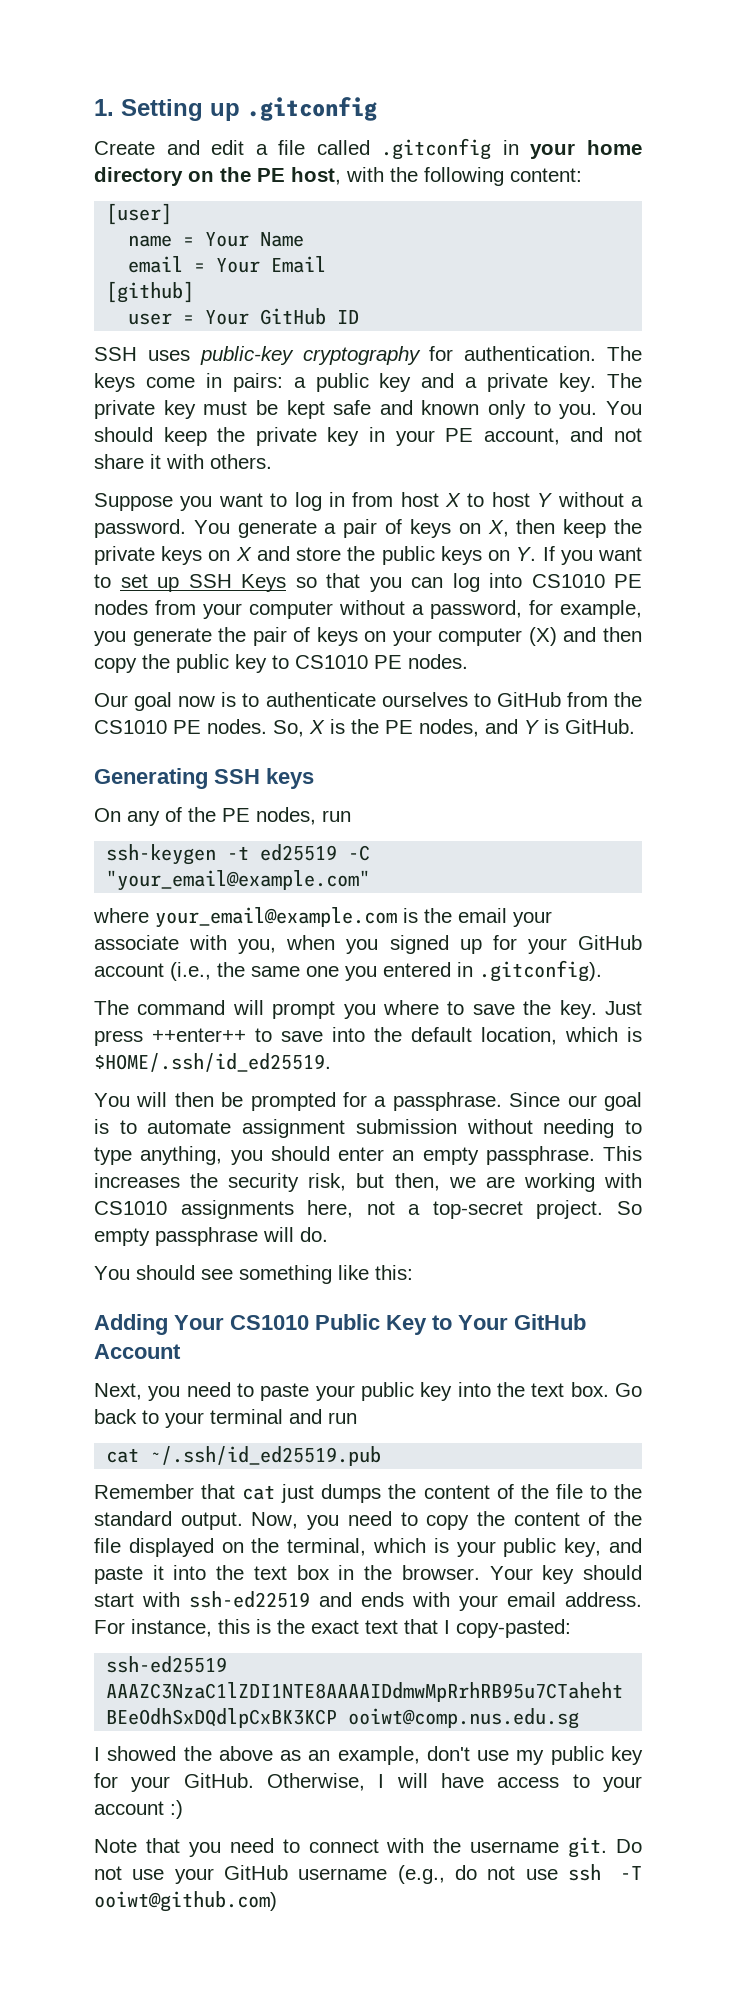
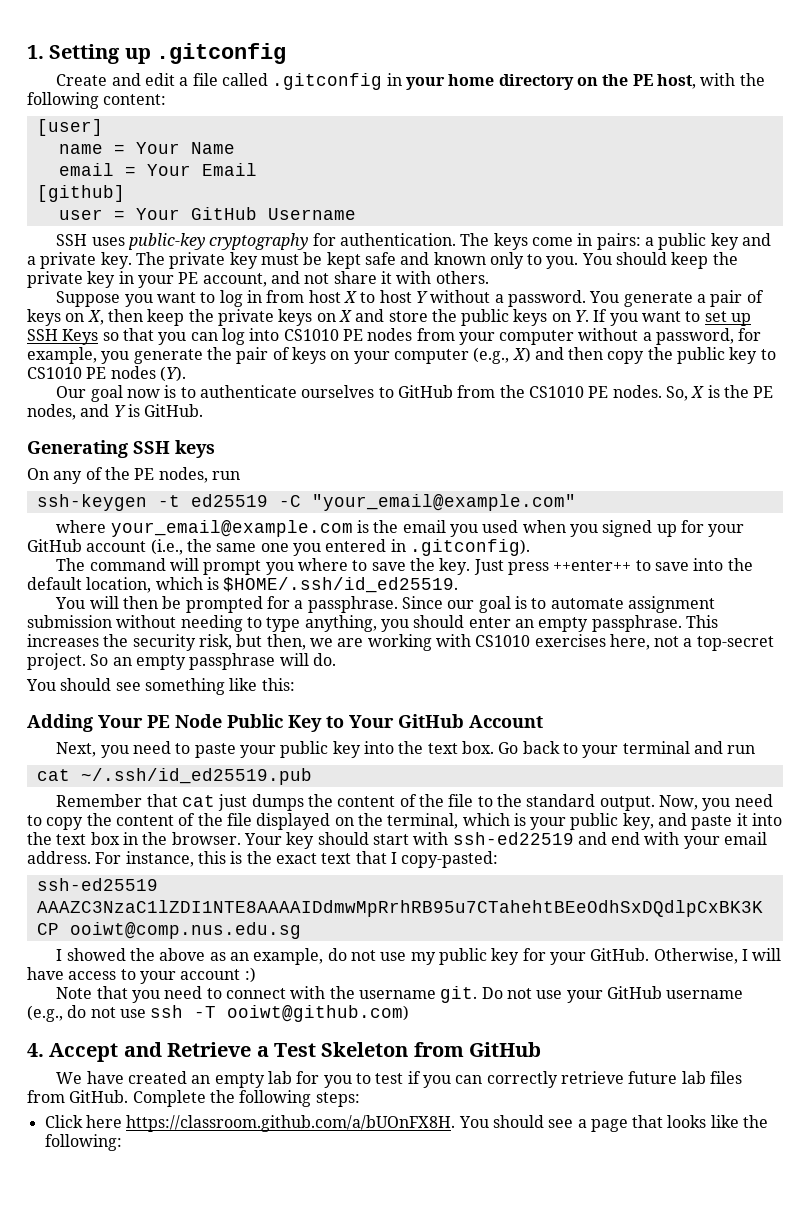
[337,310,360,324] ID -> [267,208,356,220] Username
[528,627,557,646] (X) -> [473,347,531,364] (e.g., X)
[408,654,468,669] nodes. -> [110,366,186,382] nodes (Y).
[513,911,552,927] [94,935,277,954] your associate with you, -> [450,520,519,537] you used
[180,1200,294,1219] assignments -> [534,634,606,647] exercises
(642, 1208) none -> [112,657,132,666] an
[230,1315,309,1330] CS1010 -> [147,714,222,728] PE Node
[361,1592,404,1607] ends -> [611,832,641,845] end
[426,1746,470,1761] don't -> [327,948,376,961] do not
(277, 1901) none -> [27,1042,542,1062] [56,1071,742,1088] [27,1090,360,1107] [44,1115,769,1132] [44,1134,122,1151] // 4. Accept and Retrieve a Test Skeleton from GitHub // We have created an empty lab for you to test if you can correctly retrieve future lab files from GitHub. Complete the following steps: // Click here https://classroom.github.com/a/bUOnFX8H. You should see a page that looks like the following:

